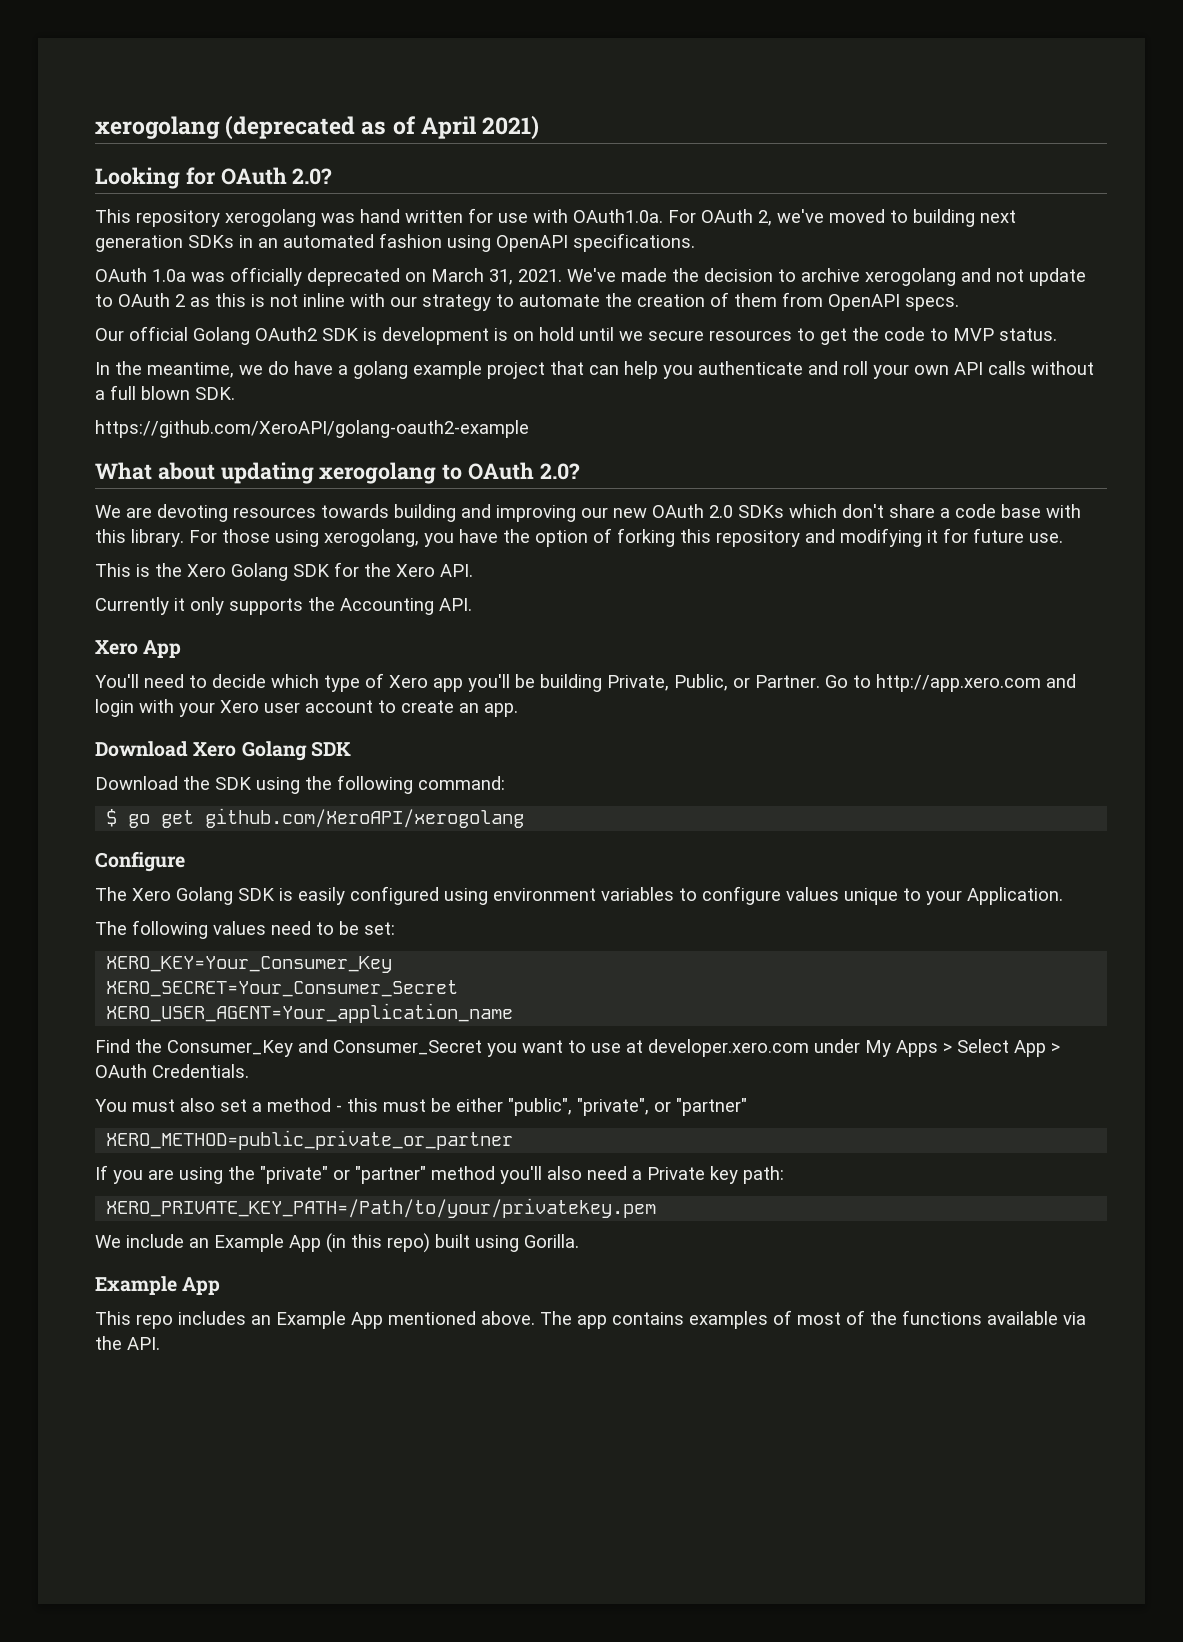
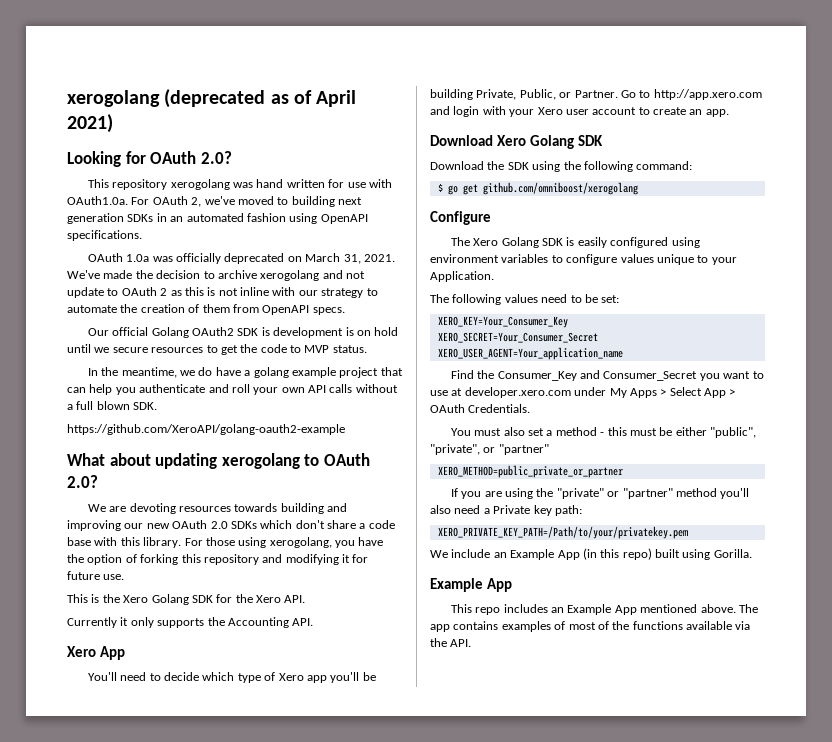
[205,808,525,828] github.com/XeroAPI/xerogolang -> [482,182,638,195] github.com/omniboost/xerogolang

